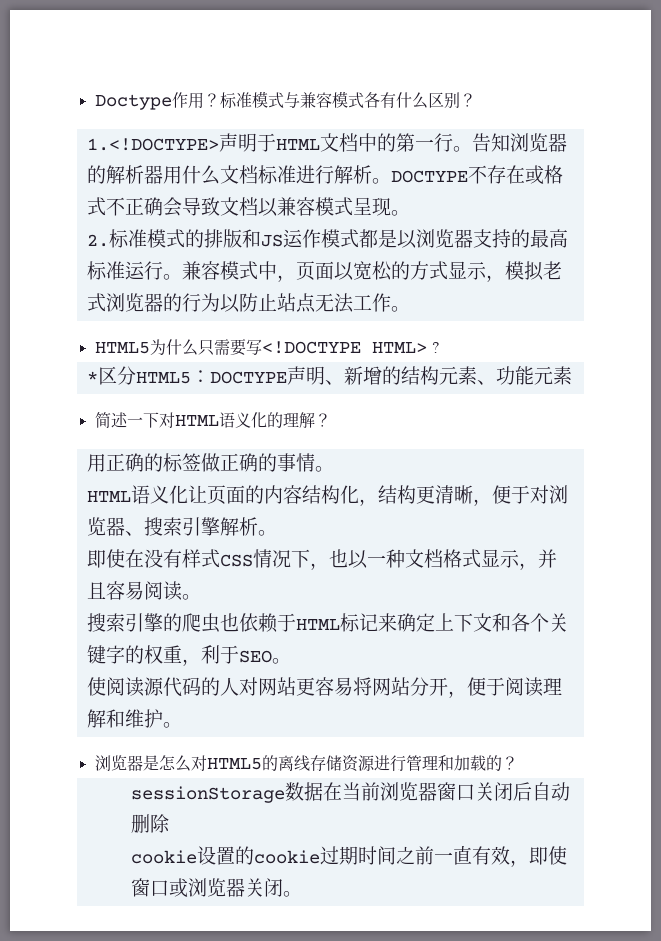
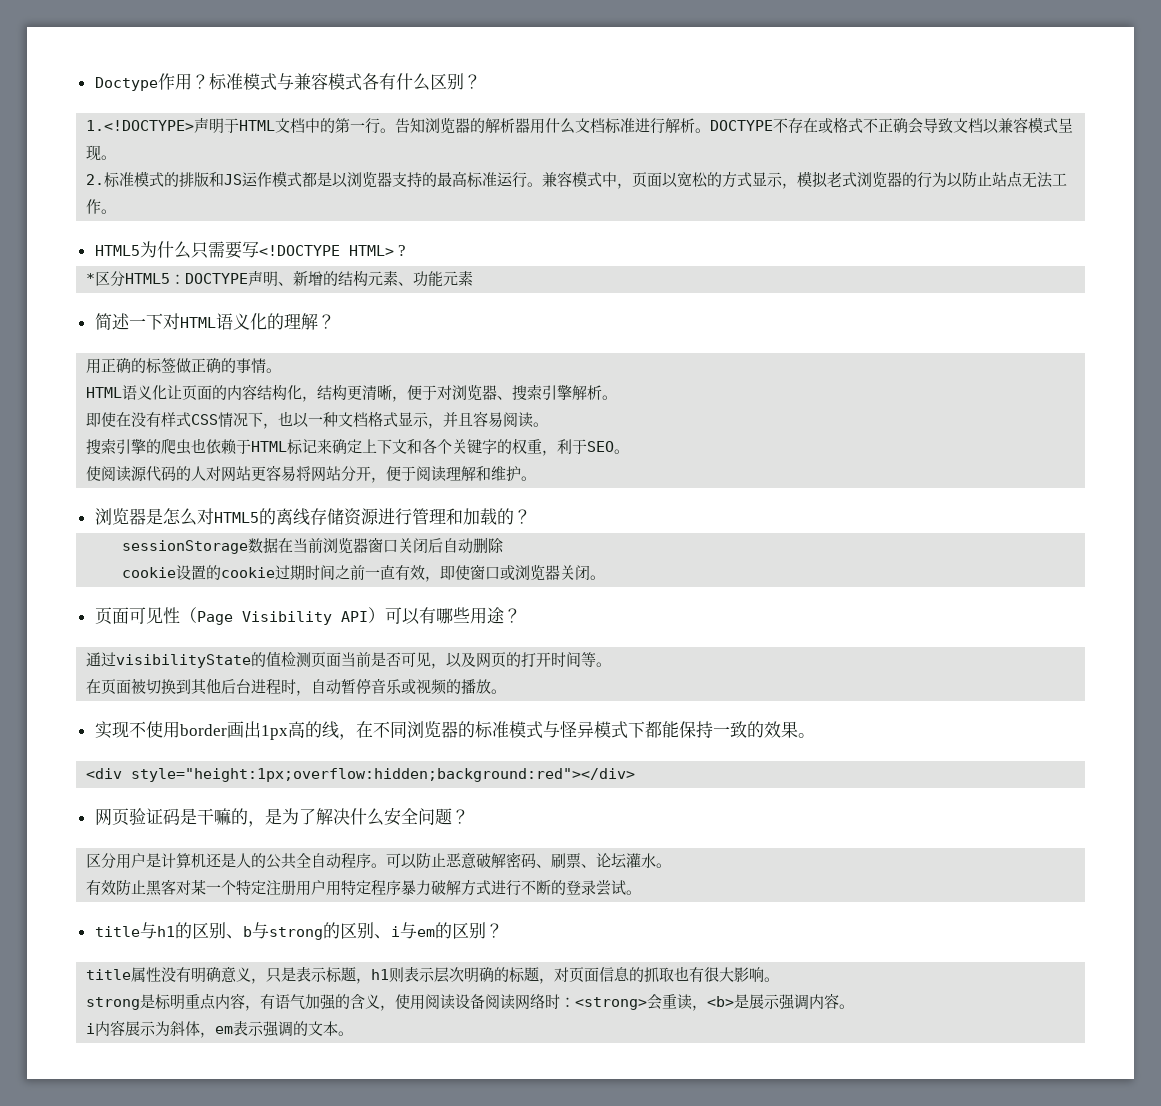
(302, 894) none -> [94,607,521,625] [86,651,612,669] [86,678,507,696] [94,721,815,740] [86,768,636,782] [94,808,469,827] [86,852,672,869] [86,879,642,896] [94,922,503,940] [86,966,780,984] [86,993,855,1011] [86,1020,354,1038] // 页面可见性（Page Visibility API）可以有哪些用途？ // 通过visibilityState的值检测页面当前是否可见，以及网页的打开时间等。 // 在页面被切换到其他后台进程时，自动暂停音乐或视频的播放。 // 实现不使用border画出1px高的线，在不同浏览器的标准模式与怪异模式下都能保持一致的效果。 // <div style="height:1px;overflow:hidden;background:red"></div> // 网页验证码是干嘛的，是为了解决什么安全问题？ // 区分用户是计算机还是人的公共全自动程序。可以防止恶意破解密码、刷票、论坛灌水。 // 有效防止黑客对某一个特定注册用户用特定程序暴力破解方式进行不断的登录尝试。 // title与h1的区别、b与strong的区别、i与em的区别？ // title属性没有明确意义，只是表示标题，h1则表示层次明确的标题，对页面信息的抓取也有很大影响。 // strong是标明重点内容，有语气加强的含义，使用阅读设备阅读网络时：<strong>会重读，<b>是展示强调内容。 // i内容展示为斜体，em表示强调的文本。

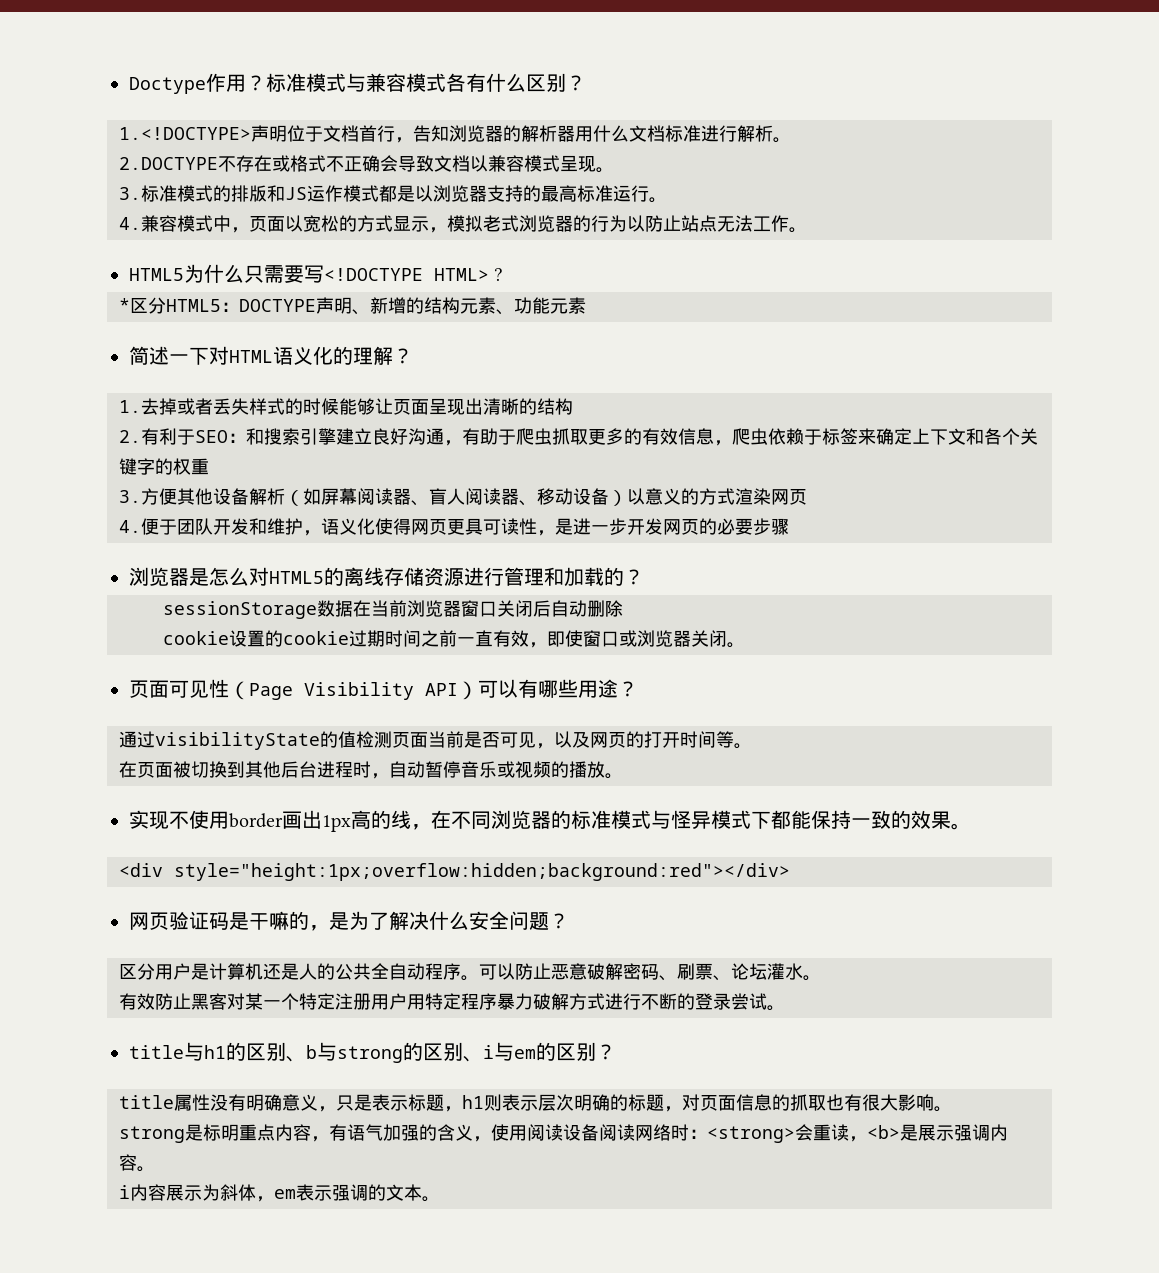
[224,118,396,134] 于HTML文档中的第一行。 -> [287,125,413,143] 位于文档首行，
[710,120,774,131] DOCTYPE -> [119,157,218,170] // 2.DOCTYPE
[86,174,105,185] 2. -> [119,187,141,200] 3.
(543, 184) none -> [119,217,141,230] // 4.
[86,358,282,374] [86,384,618,402] [86,411,549,429] [86,438,318,455] 用正确的标签做正确的事情。 // HTML语义化让页面的内容结构化，结构更清晰，便于对浏览器、搜索引擎解析。 // 即使在没有样式CSS情况下，也以一种文档格式显示，并且容易阅读。 // 搜索引擎的爬虫也依赖于HTML标记 -> [119,398,573,415] [119,428,858,446] 1.去掉或者丢失样式的时候能够让页面呈现出清晰的结构 // 2.有利于SEO：和搜索引擎建立良好沟通，有助于爬虫抓取更多的有效信息，爬虫依赖于标签
[542,439,630,456] [86,465,537,483] ，利于SEO。 // 使阅读源代码的人对网站更容易将网站分开，便于阅读理解和维护。 -> [119,488,807,506] [119,518,789,536] // 3.方便其他设备解析（如屏幕阅读器、盲人阅读器、移动设备）以意义的方式渲染网页 // 4.便于团队开发和维护，语义化使得网页更具可读性，是进一步开发网页的必要步骤

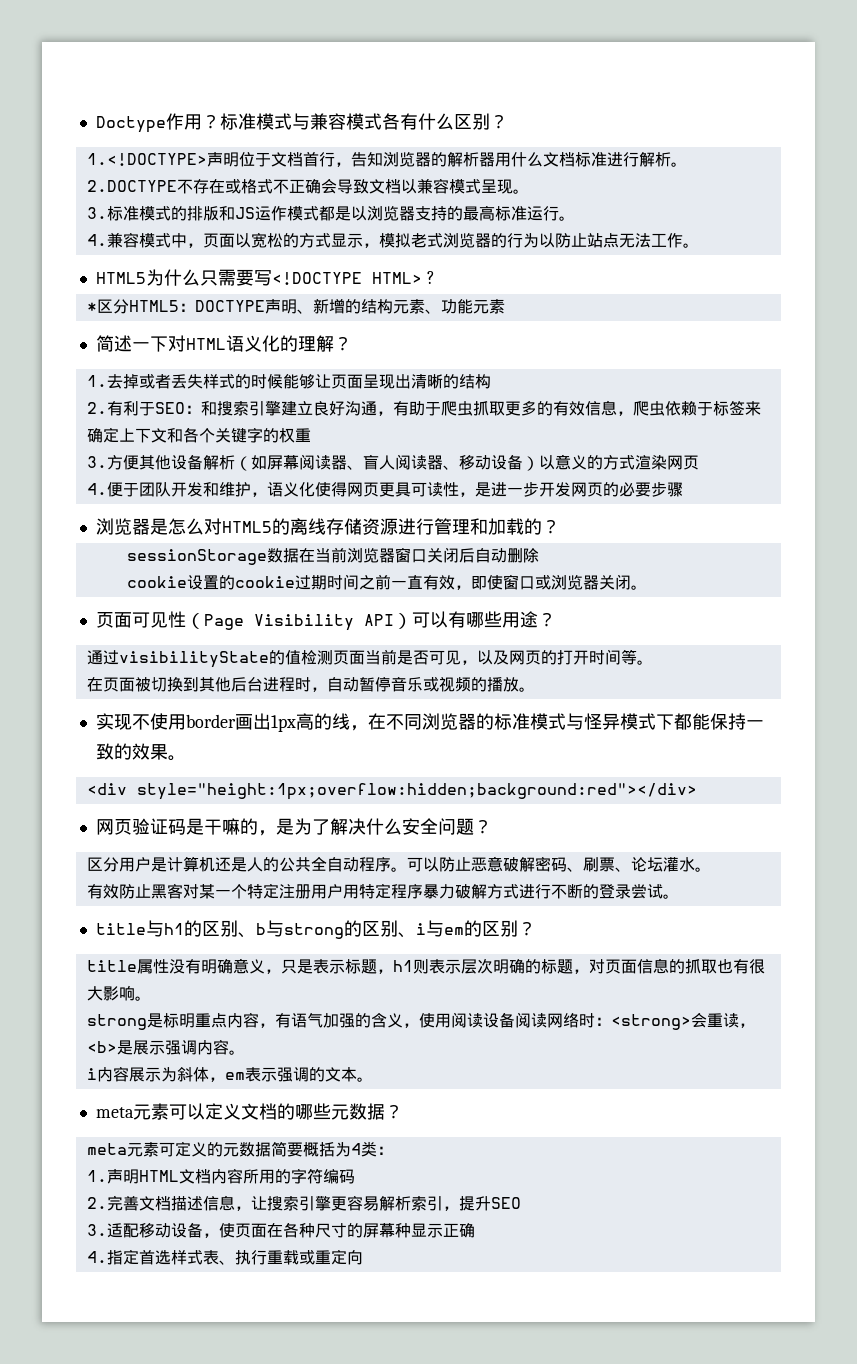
(440, 1199) none -> [95,1103,403,1120] [86,1141,393,1157] [86,1168,355,1184] [86,1195,521,1211] [86,1222,475,1238] [86,1249,363,1265] // meta元素可以定义文档的哪些元数据？ // meta元素可定义的元数据简要概括为4类： // 1.声明HTML文档内容所用的字符编码 // 2.完善文档描述信息，让搜索引擎更容易解析索引，提升SEO // 3.适配移动设备，使页面在各种尺寸的屏幕种显示正确 // 4.指定首选样式表、执行重载或重定向

